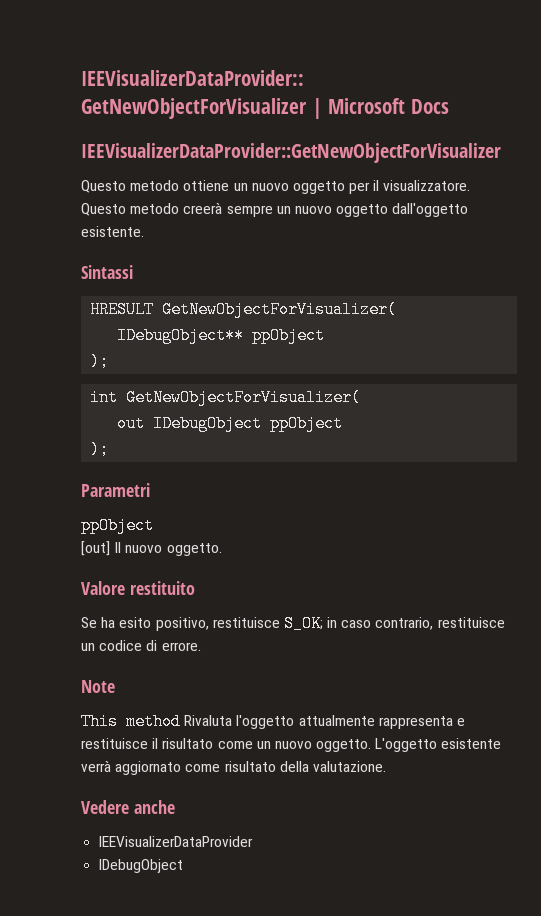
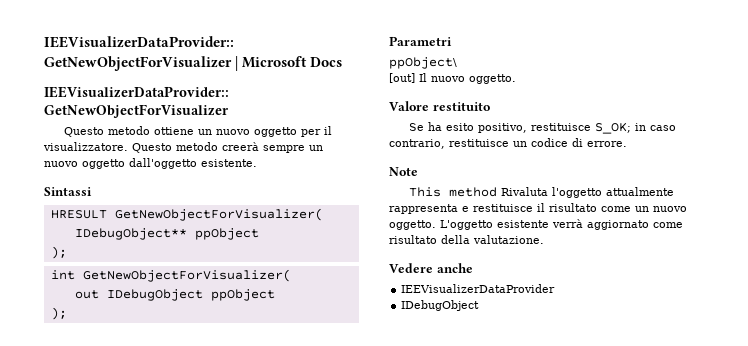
[81,517,154,534] ppObject -> [389,57,457,69] ppObject\

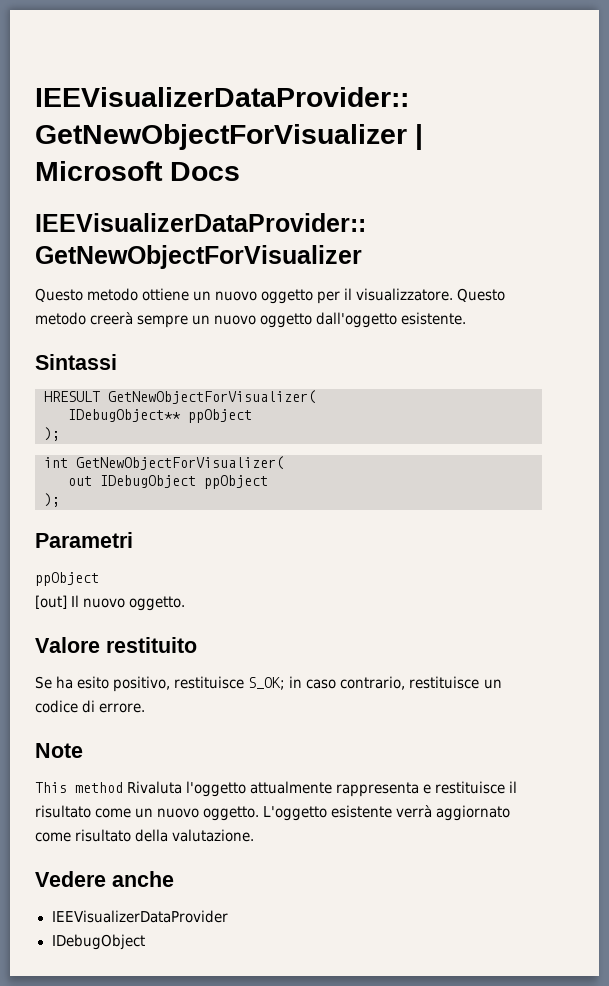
[389,57,457,69] ppObject\ -> [35,572,99,586] ppObject

